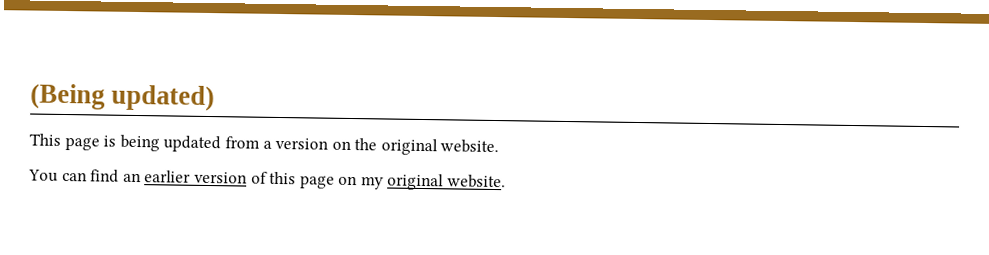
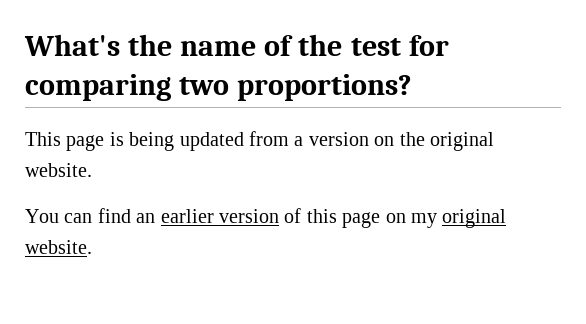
[30,83,216,112] (Being updated) -> [24,34,449,56] [25,74,413,101] What's the name of the test for comparing two proportions?

